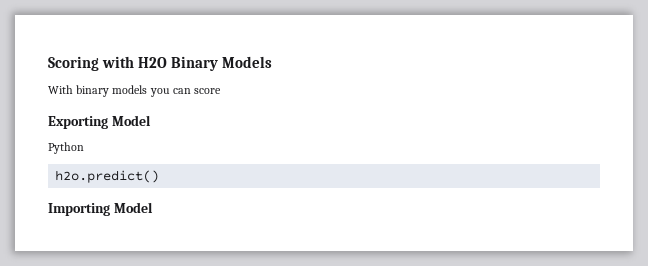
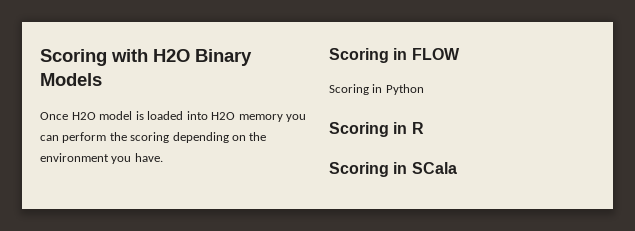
[48,85,222,97] [48,115,151,129] [48,142,84,154] [55,170,160,183] [48,202,153,216] With binary models you can score // Exporting Model // Python // h2o.predict() // Importing Model -> [40,111,306,122] [40,132,267,143] [40,153,163,164] [329,48,460,63] [329,84,424,95] [329,122,424,137] [329,162,457,177] Once H2O model is loaded into H2O memory you can perform the scoring depending on the environment you have. // Scoring in FLOW // Scoring in Python // Scoring in R // Scoring in SCala

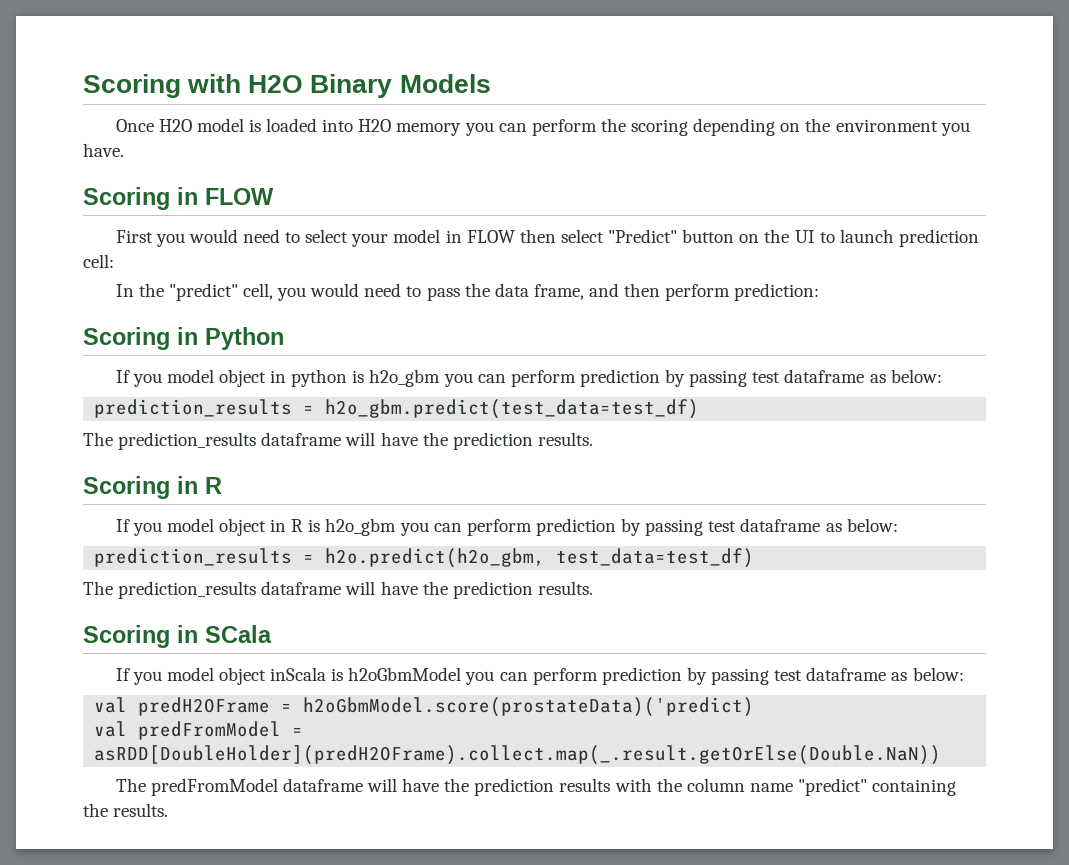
[329,84,424,95] [329,122,424,137] [329,162,457,177] Scoring in Python // Scoring in R // Scoring in SCala -> [115,229,979,247] [83,254,114,268] [115,283,820,301] [83,327,284,350] [115,369,942,387] [94,399,700,419] [83,432,593,450] [83,476,222,499] [115,518,898,536] [94,548,755,568] [83,581,593,599] [83,625,272,648] [115,667,964,685] [94,697,755,717] [94,721,304,740] [94,745,942,765] [115,778,957,796] [83,803,169,817] First you would need to select your model in FLOW then select "Predict" button on the UI to launch prediction cell: // In the "predict" cell, you would need to pass the data frame, and then perform prediction: // Scoring in Python // If you model object in python is h2o_gbm you can perform prediction by passing test dataframe as below: // prediction_results = h2o_gbm.predict(test_data=test_df) // The prediction_results dataframe will have the prediction results. // Scoring in R // If you model object in R is h2o_gbm you can perform prediction by passing test dataframe as below: // prediction_results = h2o.predict(h2o_gbm, test_data=test_df) // The prediction_results dataframe will have the prediction results. // Scoring in SCala // If you model object inScala is h2oGbmModel you can perform prediction by passing test dataframe as below: // val predH2OFrame = h2oGbmModel.score(prostateData)('predict) // val predFromModel = asRDD[DoubleHolder](predH2OFrame).collect.map(_.result.getOrElse(Double.NaN)) // The predFromModel dataframe will have the prediction results with the column name "predict" containing the results.

